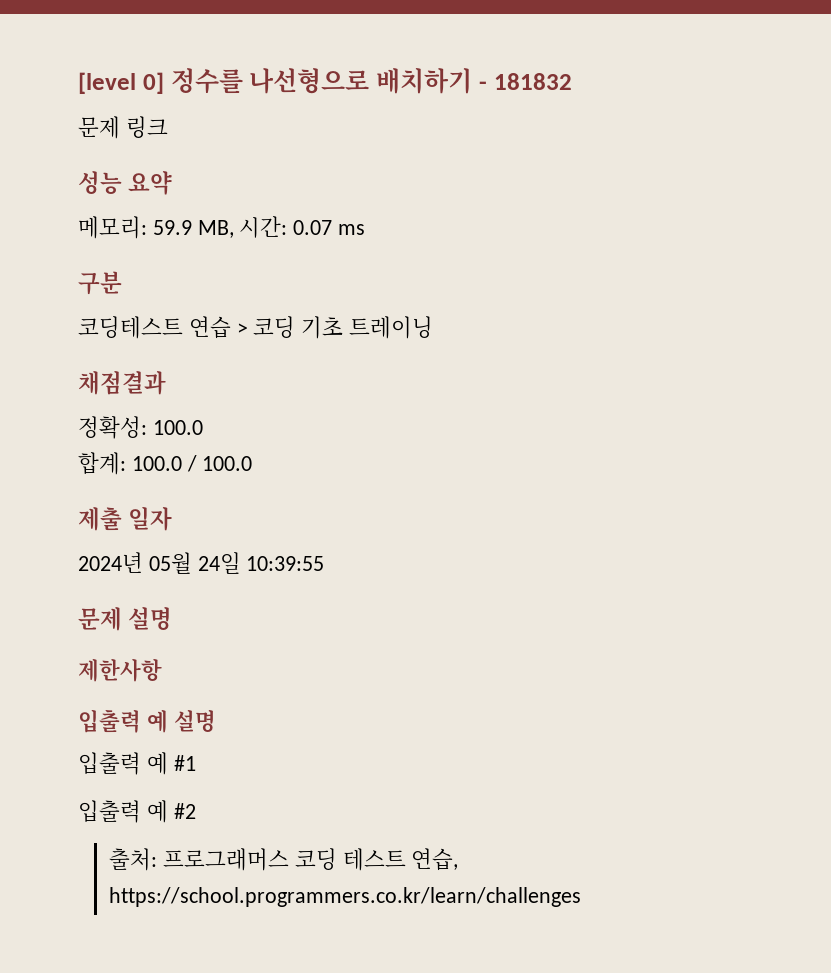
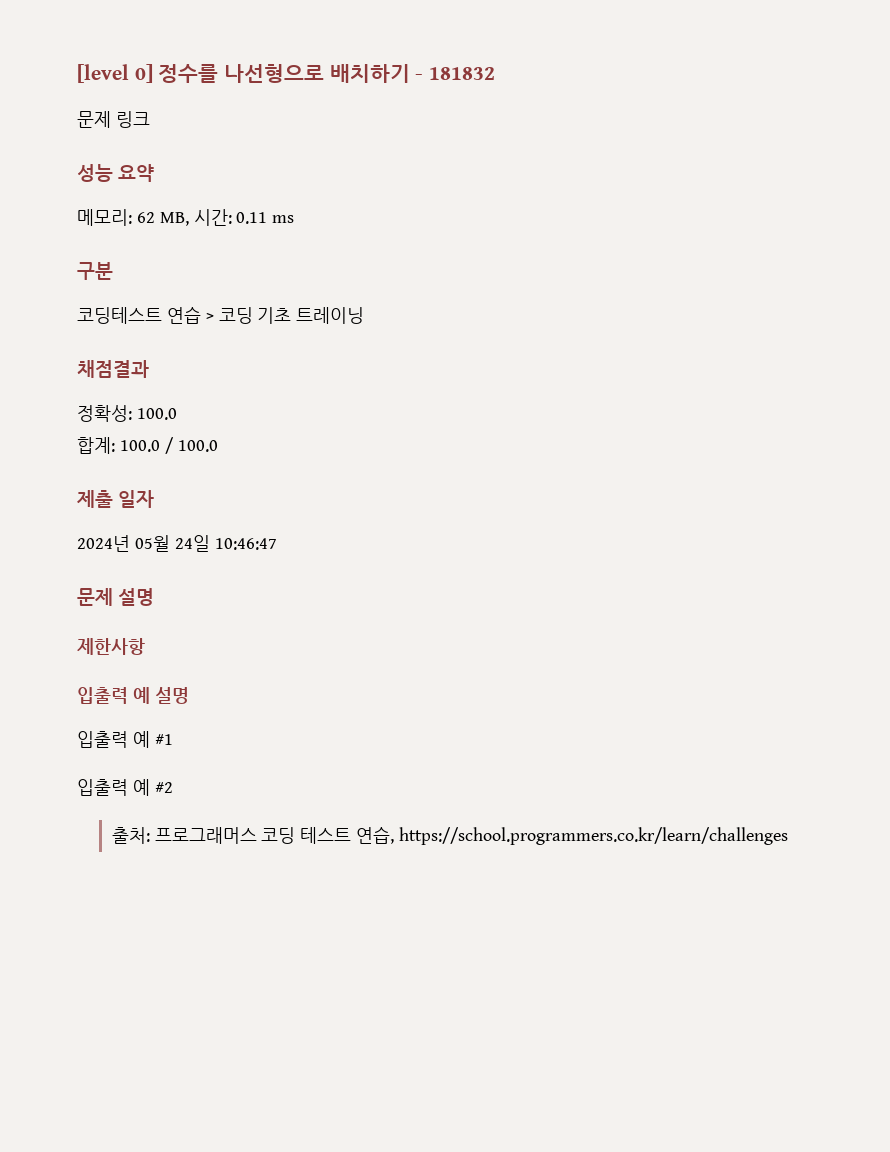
[152,220,192,235] 59.9 -> [136,212,155,223] 62
[293,220,333,235] 0.07 -> [236,212,268,224] 0.11
[246,556,325,571] 10:39:55 -> [214,538,277,550] 10:46:47

